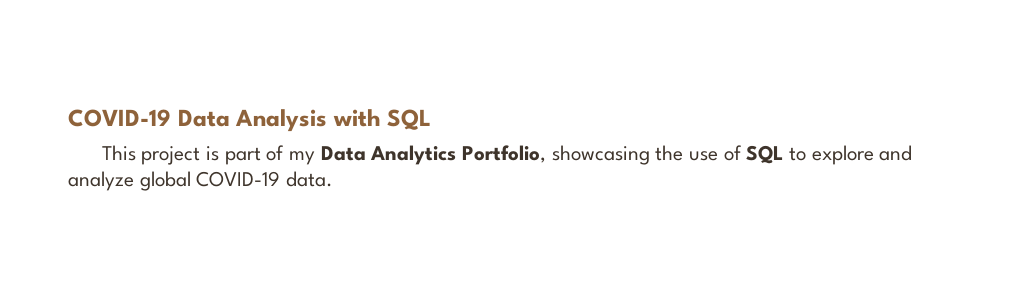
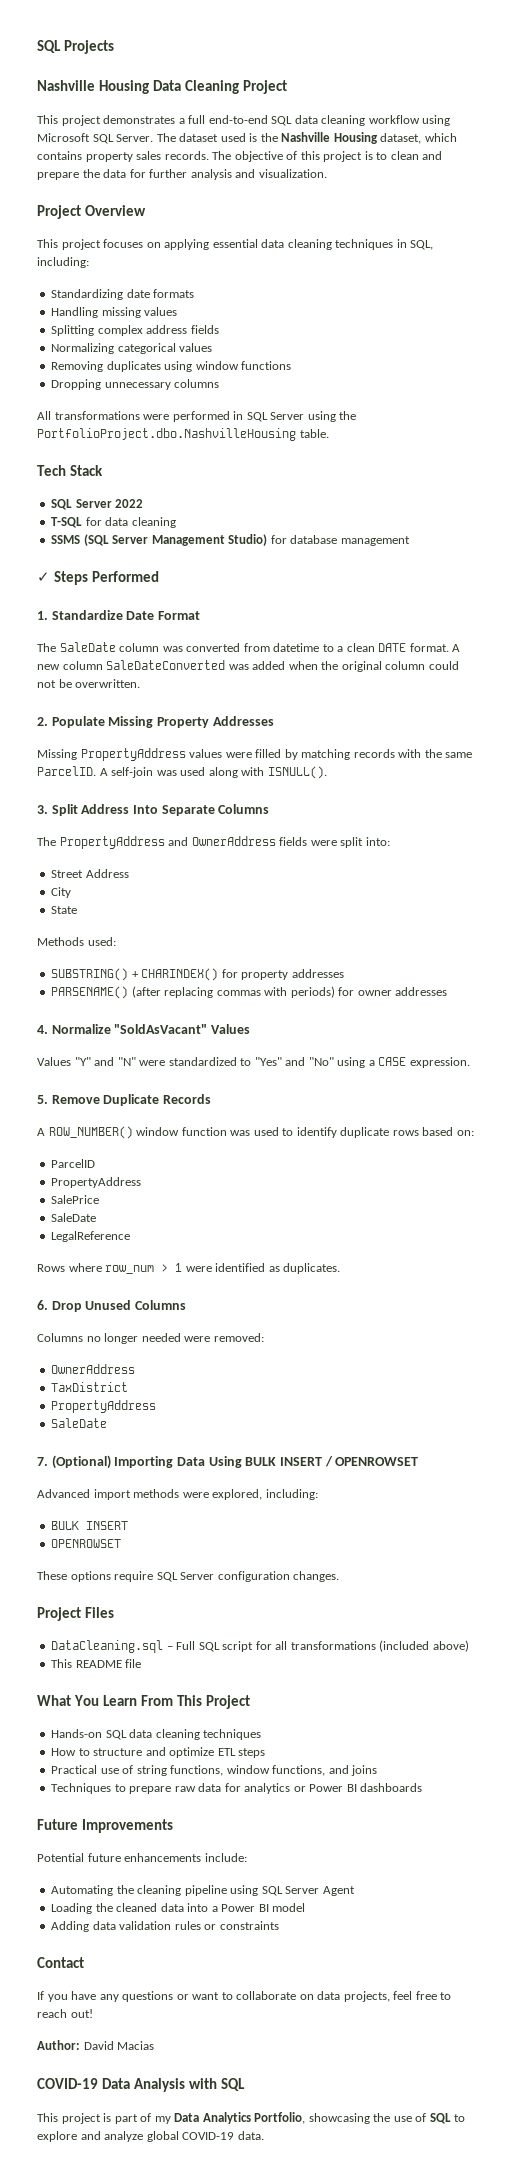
(68, 118) none -> [37,40,115,54] [37,80,288,94] [37,115,451,126] [37,132,457,144] [37,151,443,162] [37,169,327,180] [37,205,146,219] [37,239,434,250] [37,257,89,268] [51,289,195,300] [51,307,178,318] [51,325,219,336] [51,343,213,354] [51,361,292,372] [51,379,220,390] [37,411,357,422] [37,428,329,441] [37,465,103,476] [51,499,144,510] [51,517,176,528] [51,534,410,546] [37,571,159,585] [37,610,200,620] [37,642,461,652] [37,660,459,672] [37,679,141,688] [37,716,274,728] [37,748,473,761] [37,766,327,779] [37,804,270,816] [37,836,390,849] [51,869,129,878] [51,887,72,898] [51,906,78,914] [37,937,116,946] [51,968,344,981] [51,986,448,999] [37,1024,250,1034] [37,1057,470,1068] [37,1094,211,1106] [37,1126,474,1139] [51,1159,96,1168] [51,1177,142,1188] [51,1195,100,1204] [51,1213,97,1222] [51,1231,131,1242] [37,1263,341,1274] [37,1300,186,1312] [37,1333,264,1344] [51,1364,136,1374] [51,1382,129,1392] [51,1400,157,1413] [51,1418,108,1428] [37,1455,419,1469] [37,1489,318,1500] [51,1521,129,1530] [51,1539,122,1548] [37,1571,340,1582] [37,1607,114,1621] [51,1640,469,1653] [51,1659,142,1668] [37,1695,250,1709] [51,1729,262,1740] [51,1747,266,1758] [51,1765,378,1776] [51,1783,423,1794] [37,1819,173,1833] [37,1853,247,1862] [51,1885,355,1896] [51,1903,306,1914] [51,1921,279,1932] [37,1957,84,1968] [37,1991,452,2002] [37,2009,93,2018] [37,2040,155,2050] SQL Projects // Nashville Housing Data Cleaning Project // This project demonstrates a full end-to-end SQL data cleaning workflow using Microsoft SQL Server. The dataset used is the Nashville Housing dataset, which contains property sales records. The objective of this project is to clean and prepare the data for further analysis and visualization. // Project Overview // This project focuses on applying essential data cleaning techniques in SQL, including: // Standardizing date formats // Handling missing values // Splitting complex address fields // Normalizing categorical values // Removing duplicates using window functions // Dropping unnecessary columns // All transformations were performed in SQL Server using the PortfolioProject.dbo.NashvilleHousing table. // Tech Stack // SQL Server 2022 // T-SQL for data cleaning // SSMS (SQL Server Management Studio) for database management // ✓ Steps Performed // 1. Standardize Date Format // The SaleDate column was converted from datetime to a clean DATE format. A new column SaleDateConverted was added when the original column could not be overwritten. // 2. Populate Missing Property Addresses // Missing PropertyAddress values were filled by matching records with the same ParcelID. A self-join was used along with ISNULL(). // 3. Split Address Into Separate Columns // The PropertyAddress and OwnerAddress fields were split into: // Street Address // City // State // Methods used: // SUBSTRING() + CHARINDEX() for property addresses // PARSENAME() (after replacing commas with periods) for owner addresses // 4. Normalize "SoldAsVacant" Values // Values "Y" and "N" were standardized to "Yes" and "No" using a CASE expression. // 5. Remove Duplicate Records // A ROW_NUMBER() window function was used to identify duplicate rows based on: // ParcelID // PropertyAddress // SalePrice // SaleDate // LegalReference // Rows where row_num > 1 were identified as duplicates. // 6. Drop Unused Columns // Columns no longer needed were removed: // OwnerAddress // TaxDistrict // PropertyAddress // SaleDate // 7. (Optional) Importing Data Using BULK INSERT / OPENROWSET // Advanced import methods were explored, including: // BULK INSERT // OPENROWSET // These options require SQL Server configuration changes. // Project Files // DataCleaning.sql – Full SQL script for all transformations (included above) // This README file // What You Learn From This Project // Hands-on SQL data cleaning techniques // How to structure and optimize ETL steps // Practical use of string functions, window functions, and joins // Techniques to prepare raw data for analytics or Power BI dashboards // Future Improvements // Potential future enhancements include: // Automating the cleaning pipeline using SQL Server Agent // Loading the cleaned data into a Power BI model // Adding data validation rules or constraints // Contact // If you have any questions or want to collaborate on data projects, feel free to reach out! // Author: David Macias //

